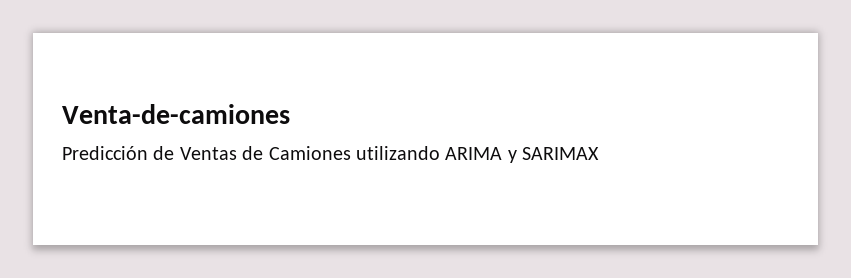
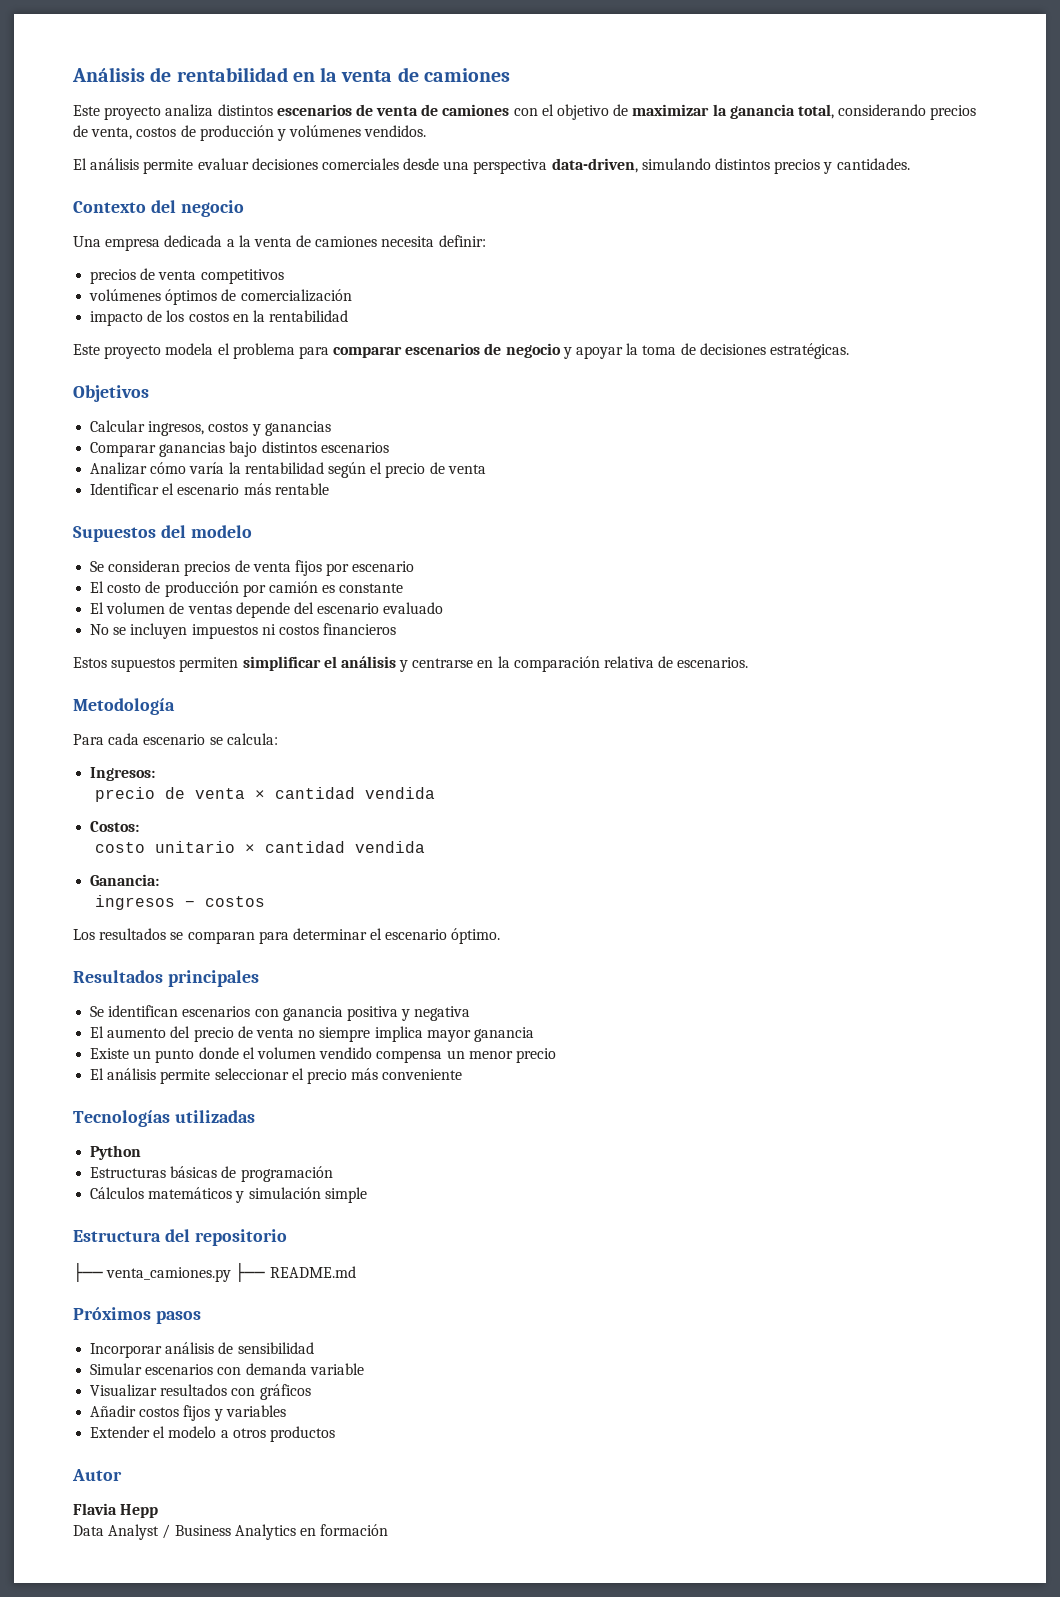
[62,104,290,124] [62,146,600,163] Venta-de-camiones // Predicción de Ventas de Camiones utilizando ARIMA y SARIMAX -> [72,67,510,82] [73,104,977,120] [73,125,427,141] [73,158,910,174] [73,200,244,217] [73,235,486,251] [90,268,284,284] [89,289,352,305] [90,310,349,326] [73,343,849,359] [73,385,149,402] [90,420,331,436] [90,441,389,457] [90,462,486,478] [90,483,329,495] [73,525,252,542] [90,560,415,576] [90,581,404,597] [90,602,444,618] [90,623,397,639] [73,656,749,672] [73,698,175,715] [73,733,278,745] [90,767,156,781] [95,787,436,802] [90,821,140,832] [95,841,426,853] [90,874,160,886] [95,895,266,910] [73,928,501,944] [73,970,259,987] [90,1005,471,1021] [90,1026,534,1042] [90,1047,556,1063] [90,1068,463,1084] [73,1110,255,1127] [90,1145,142,1160] [90,1166,333,1182] [90,1187,367,1203] [73,1229,287,1246] [73,1262,356,1282] [73,1307,201,1324] [90,1342,314,1358] [90,1363,364,1375] [90,1384,311,1400] [90,1405,286,1421] [90,1426,335,1442] [72,1469,122,1481] [73,1503,159,1518] [73,1524,389,1540] Análisis de rentabilidad en la venta de camiones // Este proyecto analiza distintos escenarios de venta de camiones con el objetivo de maximizar la ganancia total, considerando precios de venta, costos de producción y volúmenes vendidos. // El análisis permite evaluar decisiones comerciales desde una perspectiva data-driven, simulando distintos precios y cantidades. // Contexto del negocio // Una empresa dedicada a la venta de camiones necesita definir: // precios de venta competitivos // volúmenes óptimos de comercialización // impacto de los costos en la rentabilidad // Este proyecto modela el problema para comparar escenarios de negocio y apoyar la toma de decisiones estratégicas. // Objetivos // Calcular ingresos, costos y ganancias // Comparar ganancias bajo distintos escenarios // Analizar cómo varía la rentabilidad según el precio de venta // Identificar el escenario más rentable // Supuestos del modelo // Se consideran precios de venta fijos por escenario // El costo de producción por camión es constante // El volumen de ventas depende del escenario evaluado // No se incluyen impuestos ni costos financieros // Estos supuestos permiten simplificar el análisis y centrarse en la comparación relativa de escenarios. // Metodología // Para cada escenario se calcula: // Ingresos: // precio de venta × cantidad vendida // Costos: // costo unitario × cantidad vendida // Ganancia: // ingresos − costos // Los resultados se comparan para determinar el escenario óptimo. // Resultados principales // Se identifican escenarios con ganancia positiva y negativa // El aumento del precio de venta no siempre implica mayor ganancia // Existe un punto donde el volumen vendido compensa un menor precio // El análisis permite seleccionar el precio más conveniente // Tecnologías utilizadas // Python // Estructuras básicas de programación // Cálculos matemáticos y simulación simple // Estructura del repositorio // ├── venta_camiones.py ├── README.md // Próximos pasos // Incorporar análisis de sensibilidad // Simular escenarios con demanda variable // Visualizar resultados con gráficos // Añadir costos fijos y variables // Extender el modelo a otros productos // Autor // Flavia Hepp // Data Analyst / Business Analytics en formación

